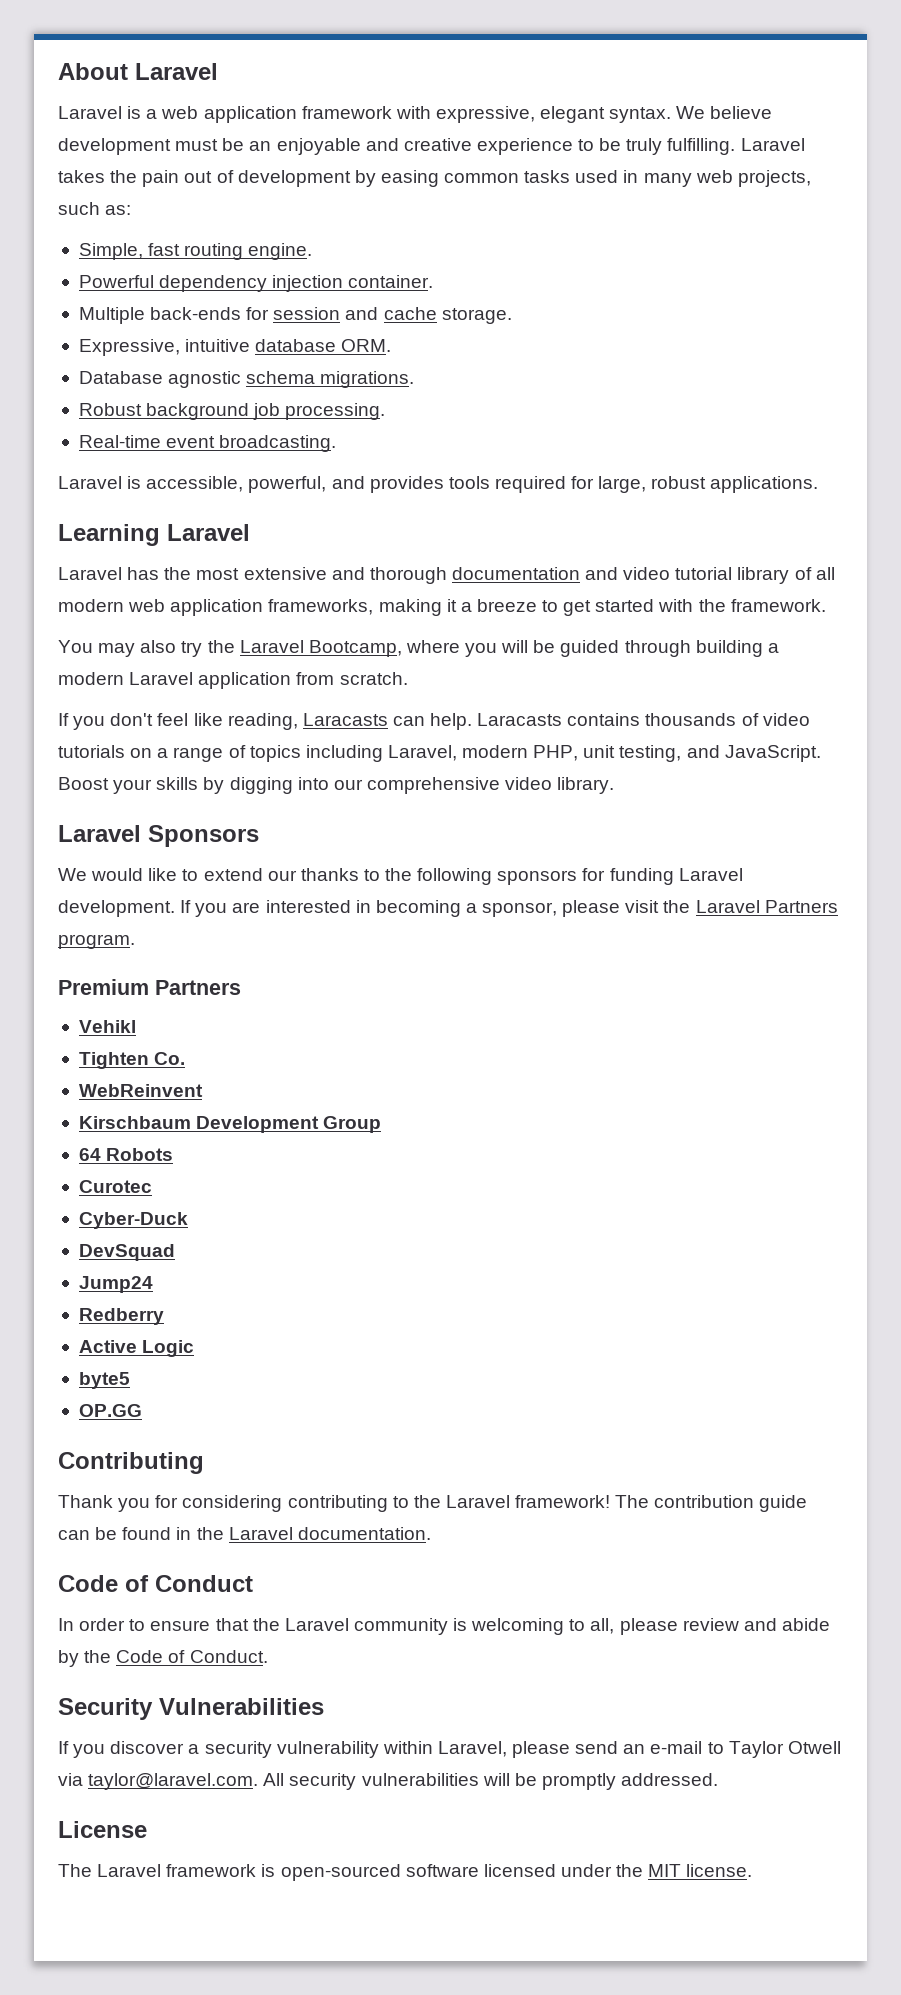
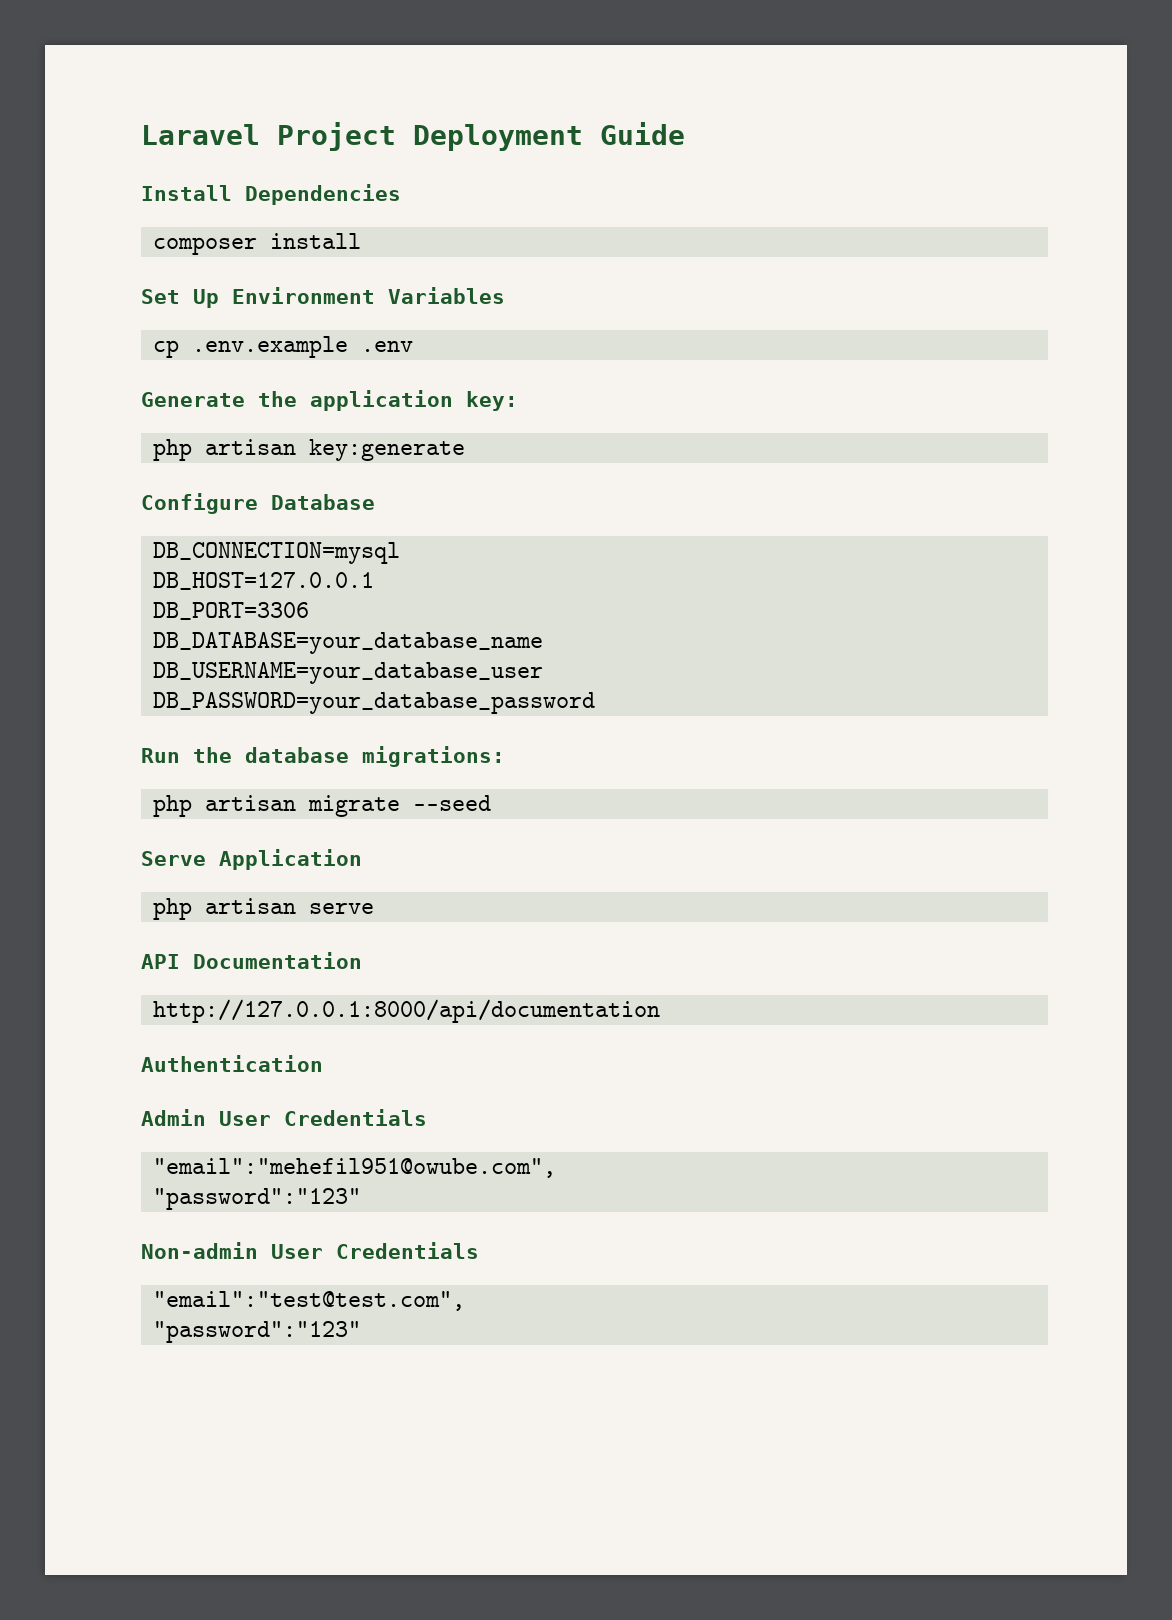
[58,63,218,80] [58,106,773,123] [58,138,805,155] [58,170,811,187] [58,202,132,215] [78,243,313,260] [78,275,434,292] [78,307,512,324] [78,339,392,356] [78,371,415,388] [78,403,386,420] [78,435,337,452] [58,476,819,493] [58,524,250,546] [58,567,835,584] [58,599,826,616] [58,640,779,657] [58,672,408,689] [58,713,810,730] [58,745,821,762] [58,777,615,794] [58,825,259,847] [58,868,743,885] [58,900,838,917] [58,934,135,949] [58,979,241,995] [78,1020,136,1033] [78,1052,186,1069] [78,1084,203,1097] [78,1116,382,1133] [78,1148,174,1161] [78,1180,152,1193] [78,1212,188,1229] [78,1244,175,1261] [78,1276,153,1293] [78,1308,164,1325] [78,1340,195,1357] [78,1372,130,1389] [78,1404,142,1417] [58,1452,204,1474] [58,1495,808,1512] [58,1527,431,1540] [58,1575,253,1592] [58,1618,830,1635] [58,1650,268,1667] [58,1698,324,1720] [58,1741,841,1758] [58,1773,719,1790] [58,1821,147,1838] [58,1864,753,1881] About Laravel // Laravel is a web application framework with expressive, elegant syntax. We believe development must be an enjoyable and creative experience to be truly fulfilling. Laravel takes the pain out of development by easing common tasks used in many web projects, such as: // Simple, fast routing engine. // Powerful dependency injection container. // Multiple back-ends for session and cache storage. // Expressive, intuitive database ORM. // Database agnostic schema migrations. // Robust background job processing. // Real-time event broadcasting. // Laravel is accessible, powerful, and provides tools required for large, robust applications. // Learning Laravel // Laravel has the most extensive and thorough documentation and video tutorial library of all modern web application frameworks, making it a breeze to get started with the framework. // You may also try the Laravel Bootcamp, where you will be guided through building a modern Laravel application from scratch. // If you don't feel like reading, Laracasts can help. Laracasts contains thousands of video tutorials on a range of topics including Laravel, modern PHP, unit testing, and JavaScript. Boost your skills by digging into our comprehensive video library. // Laravel Sponsors // We would like to extend our thanks to the following sponsors for funding Laravel development. If you are interested in becoming a sponsor, please visit the Laravel Partners program. // Premium Partners // Vehikl // Tighten Co. // WebReinvent // Kirschbaum Development Group // 64 Robots // Curotec // Cyber-Duck // DevSquad // Jump24 // Redberry // Active Logic // byte5 // OP.GG // Contributing // Thank you for considering contributing to the Laravel framework! The contribution guide can be found in the Laravel documentation. // Code of Conduct // In order to ensure that the Laravel community is welcoming to all, please review and abide by the Code of Conduct. // Security Vulnerabilities // If you discover a security vulnerability within Laravel, please send an e-mail to Taylor Otwell via taylor@laravel.com. All security vulnerabilities will be promptly addressed. // License // The Laravel framework is open-sourced software licensed under the MIT license. -> [141,122,685,151] [141,184,401,205] [153,233,362,255] [141,287,505,308] [153,336,414,358] [141,390,518,411] [153,439,466,461] [141,493,375,514] [153,542,401,564] [153,572,375,590] [153,602,310,620] [153,632,544,654] [153,662,544,684] [153,692,596,714] [141,746,505,767] [153,795,492,817] [141,849,362,870] [153,898,375,920] [141,952,362,969] [153,999,661,1023] [141,1055,323,1072] [141,1109,427,1126] [153,1158,557,1178] [153,1188,362,1210] [141,1242,479,1259] [153,1291,466,1311] [153,1321,362,1343] Laravel Project Deployment Guide // Install Dependencies // composer install // Set Up Environment Variables // cp .env.example .env // Generate the application key: // php artisan key:generate // Configure Database // DB_CONNECTION=mysql // DB_HOST=127.0.0.1 // DB_PORT=3306 // DB_DATABASE=your_database_name // DB_USERNAME=your_database_user // DB_PASSWORD=your_database_password // Run the database migrations: // php artisan migrate --seed // Serve Application // php artisan serve // API Documentation // http://127.0.0.1:8000/api/documentation // Authentication // Admin User Credentials // "email":"mehefil951@owube.com", // "password":"123" // Non-admin User Credentials // "email":"test@test.com", // "password":"123"

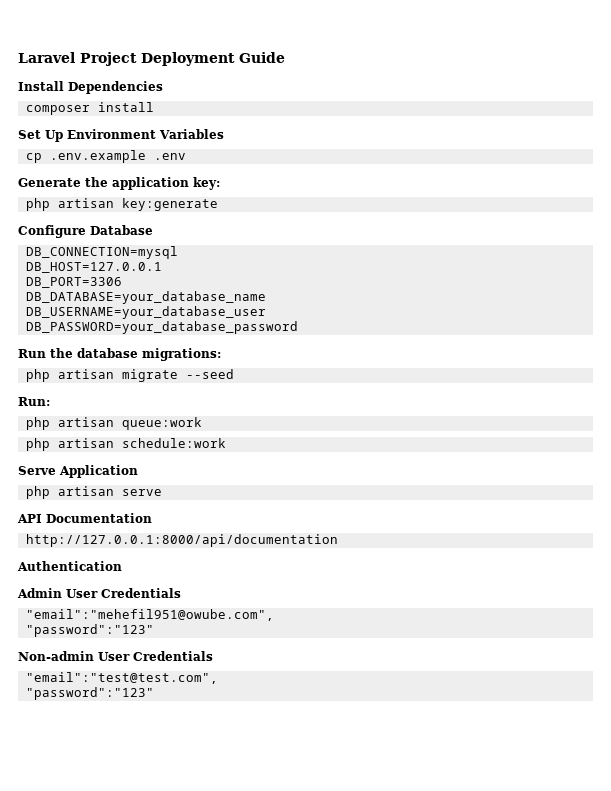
(492, 803) none -> [18,397,50,406] [25,417,202,430] [25,438,226,451] // Run: // php artisan queue:work // php artisan schedule:work

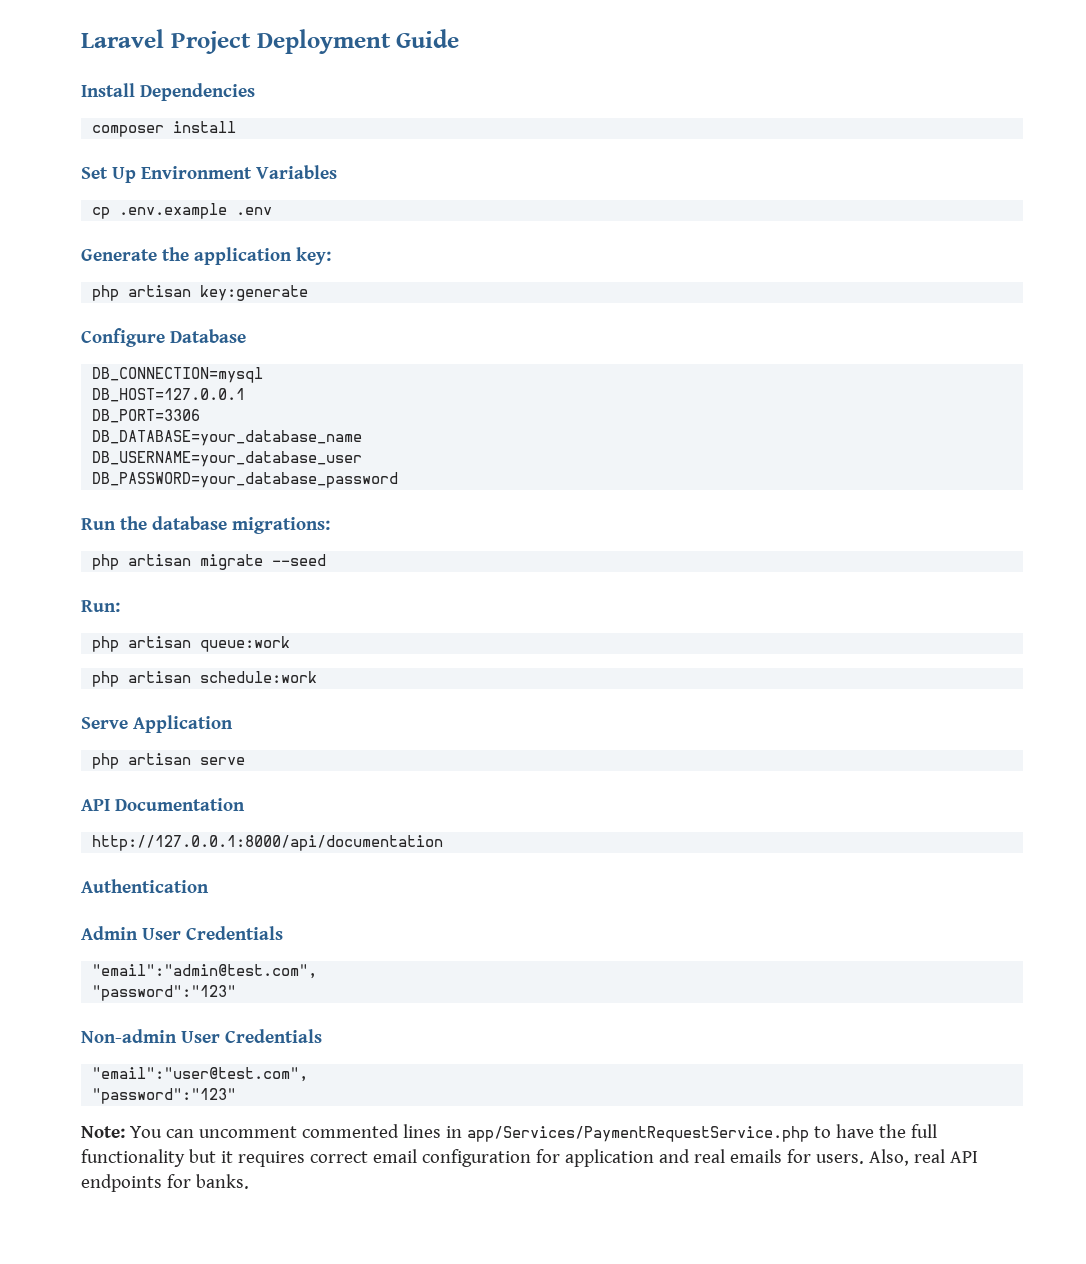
[25,609,274,621] "email":"mehefil951@owube.com", -> [92,964,318,979] "email":"admin@test.com",
[25,672,218,684] [25,687,154,700] "email":"test@test.com", // "password":"123" -> [92,1067,309,1082] [92,1088,237,1104] [81,1124,937,1142] [81,1149,978,1167] [81,1174,249,1192] "email":"user@test.com", // "password":"123" // Note: You can uncomment commented lines in app/Services/PaymentRequestService.php to have the full functionality but it requires correct email configuration for application and real emails for users. Also, real API endpoints for banks.

